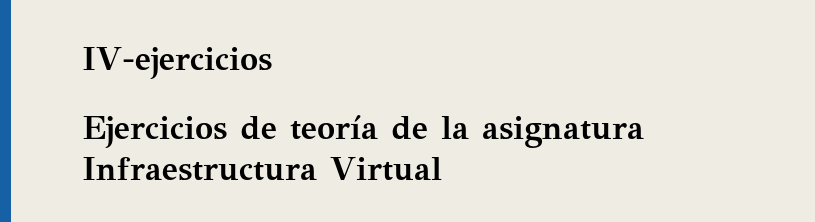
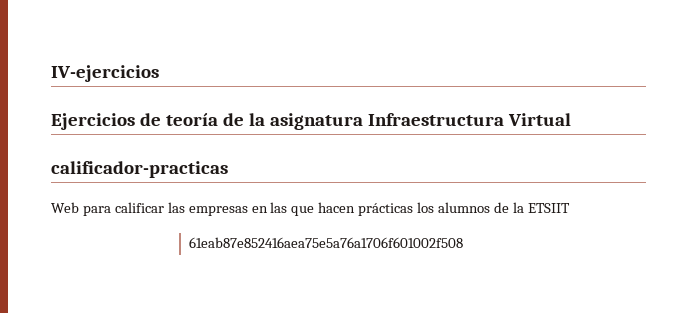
(442, 169) none -> [51,161,228,178] [51,202,570,216] [189,237,464,248] // calificador-practicas // Web para calificar las empresas en las que hacen prácticas los alumnos de la ETSIIT // 61eab87e852416aea75e5a76a1706f601002f508

